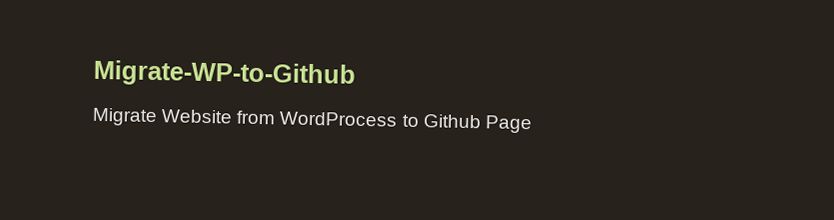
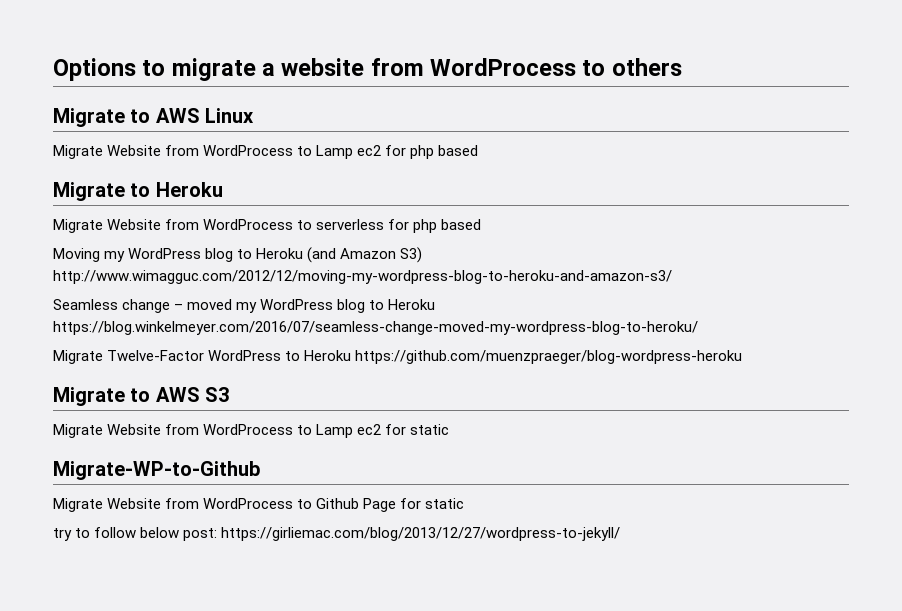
(93, 74) none -> [53,58,682,81] [53,108,255,127] [53,145,479,159] [53,182,223,201] [53,219,482,233] [53,247,423,263] [53,270,672,284] [53,299,436,313] [53,321,698,335] [53,350,743,364] [53,387,230,406] [53,424,450,438] Options to migrate a website from WordProcess to others // Migrate to AWS Linux // Migrate Website from WordProcess to Lamp ec2 for php based // Migrate to Heroku // Migrate Website from WordProcess to serverless for php based // Moving my WordPress blog to Heroku (and Amazon S3) http://www.wimagguc.com/2012/12/moving-my-wordpress-blog-to-heroku-and-amazon-s3/ // Seamless change – moved my WordPress blog to Heroku https://blog.winkelmeyer.com/2016/07/seamless-change-moved-my-wordpress-blog-to-heroku/ // Migrate Twelve-Factor WordPress to Heroku https://github.com/muenzpraeger/blog-wordpress-heroku // Migrate to AWS S3 // Migrate Website from WordProcess to Lamp ec2 for static //
(532, 124) none -> [400,498,465,509] [53,527,621,541] for static // try to follow below post: https://girliemac.com/blog/2013/12/27/wordpress-to-jekyll/

